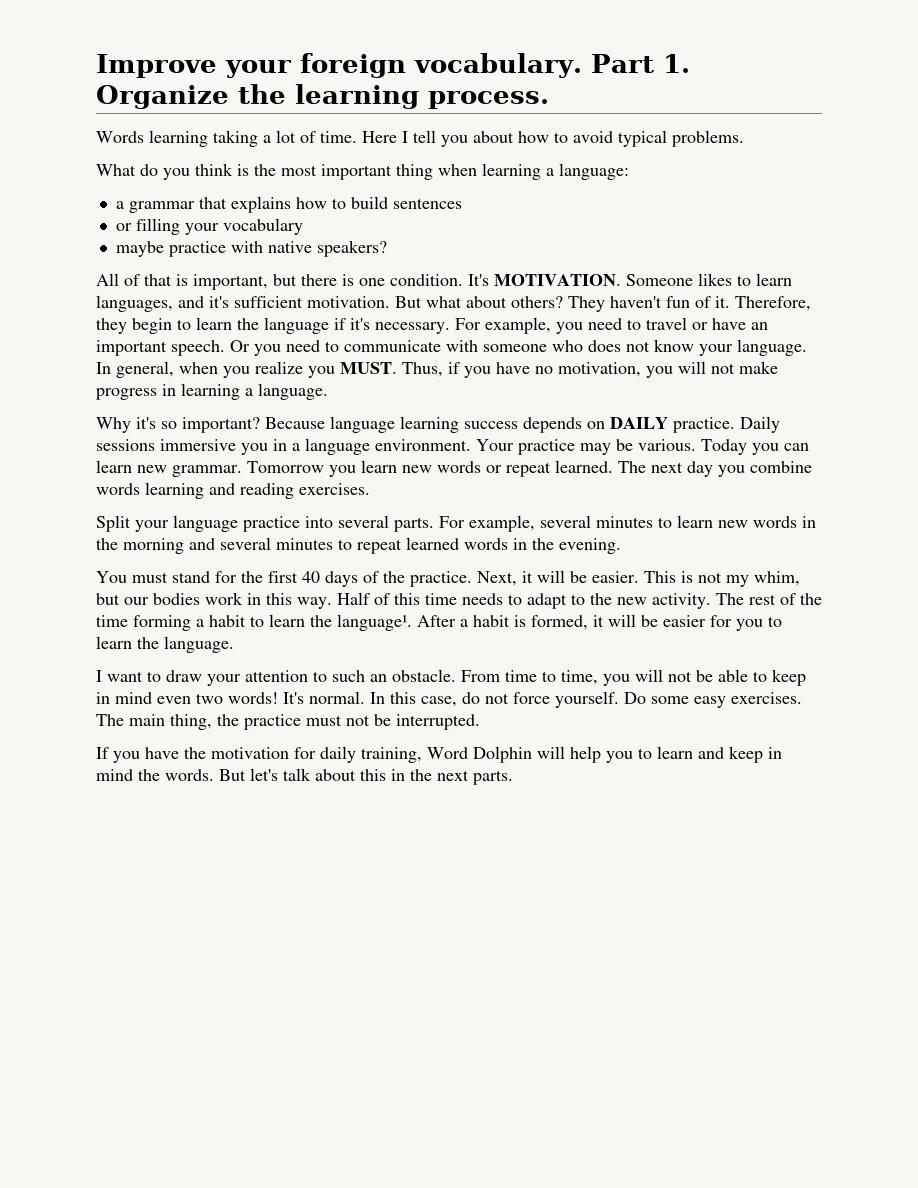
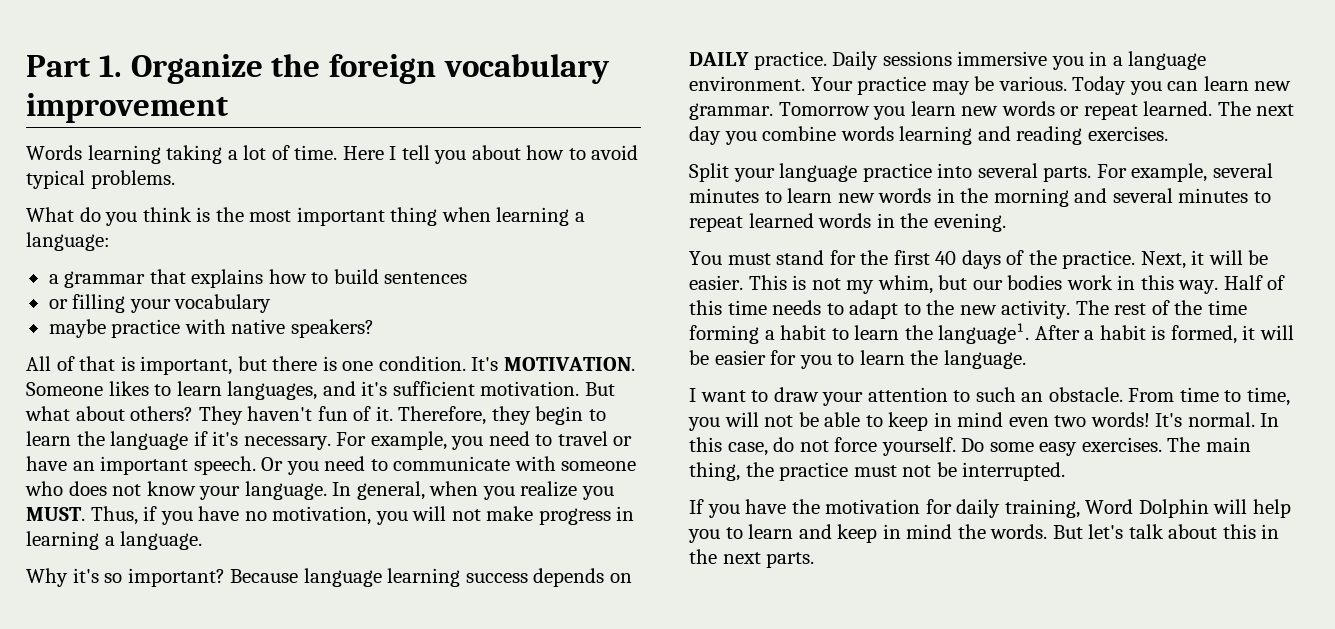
[96,53,582,78] Improve your foreign vocabulary. -> (26, 66) none
[295,84,549,109] learning process. -> [329,54,610,84] [26,93,228,123] foreign vocabulary improvement

